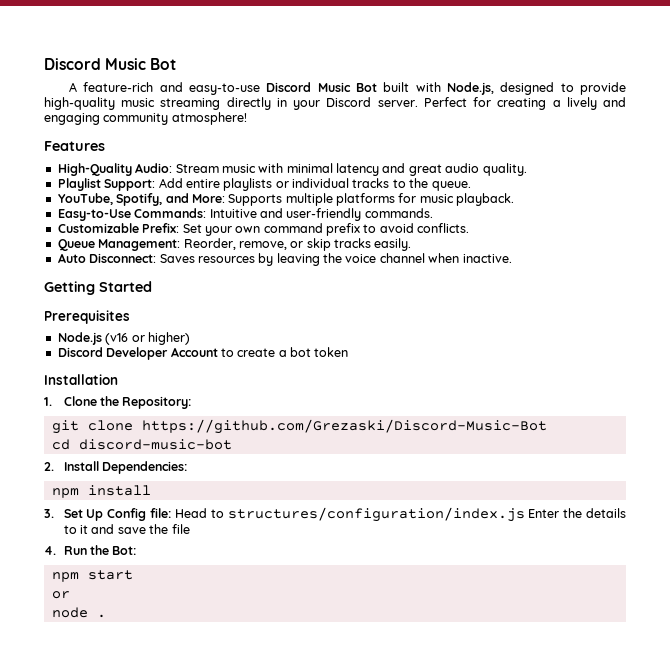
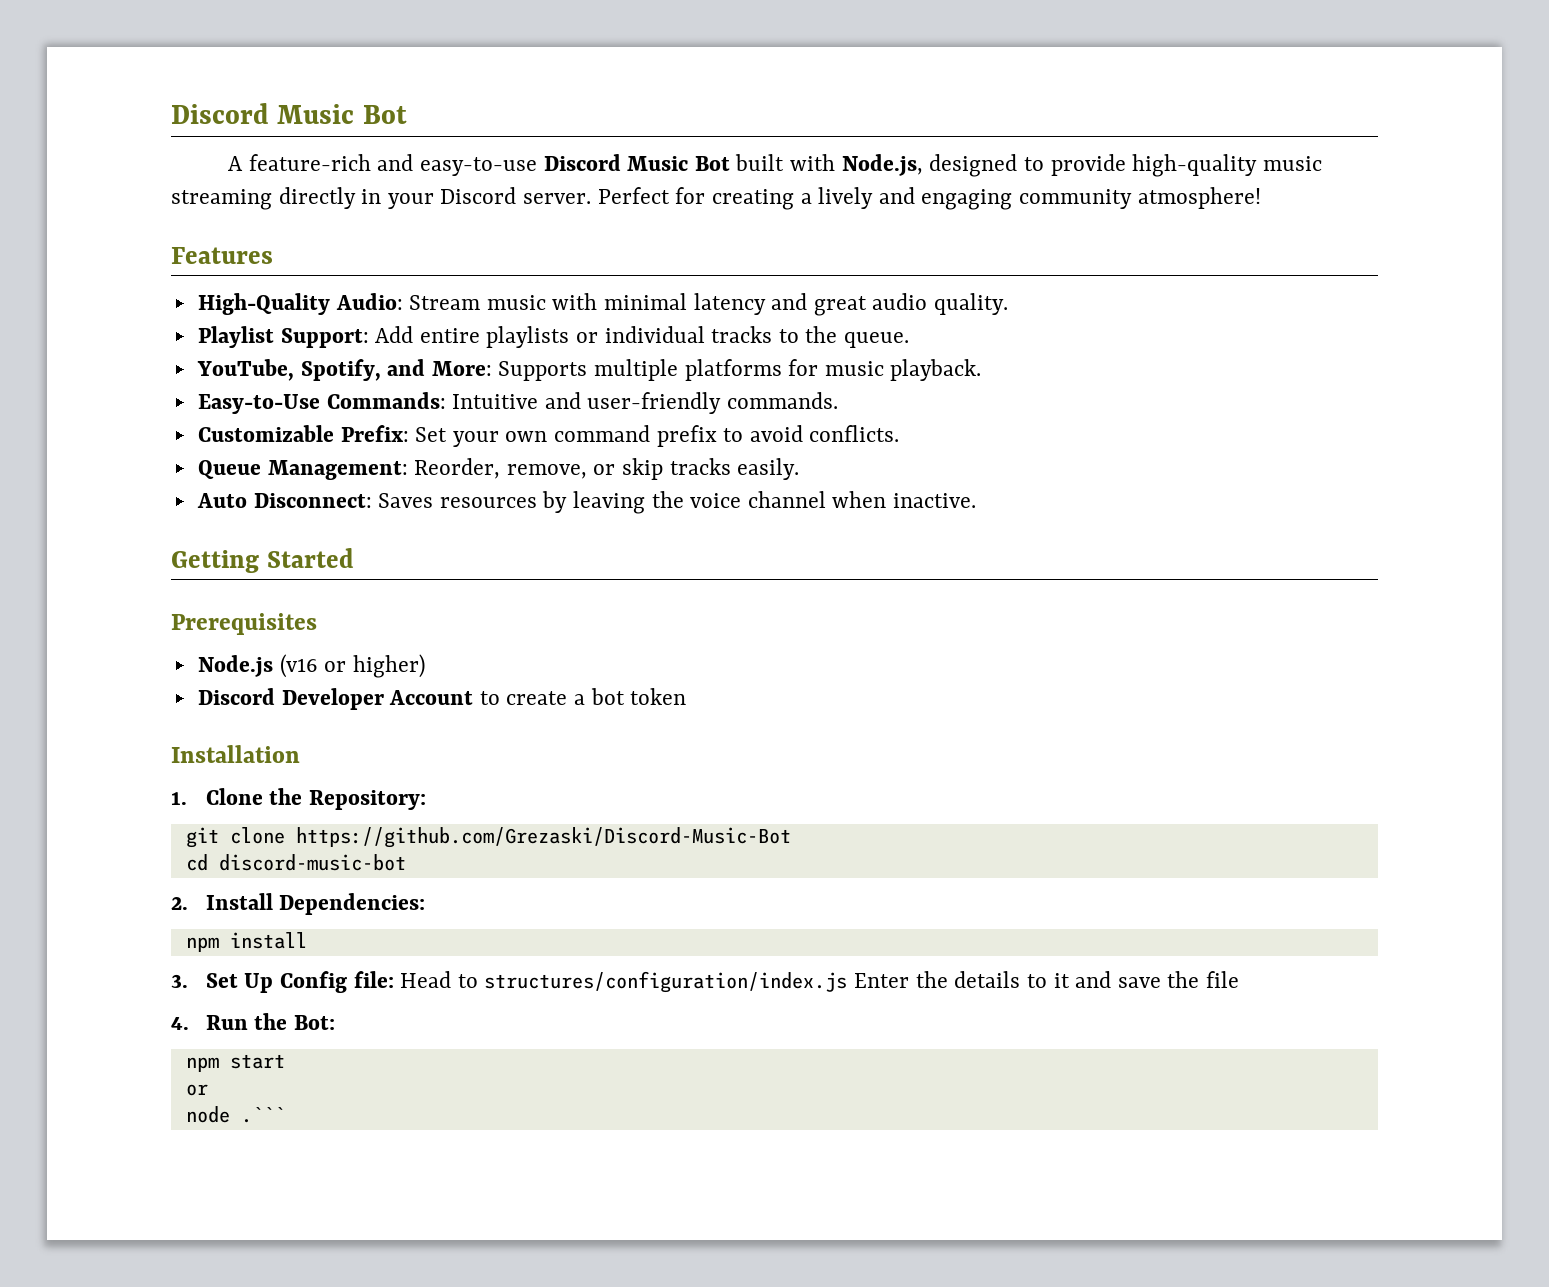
[96,614,106,618] . -> [240,1107,285,1123] .```

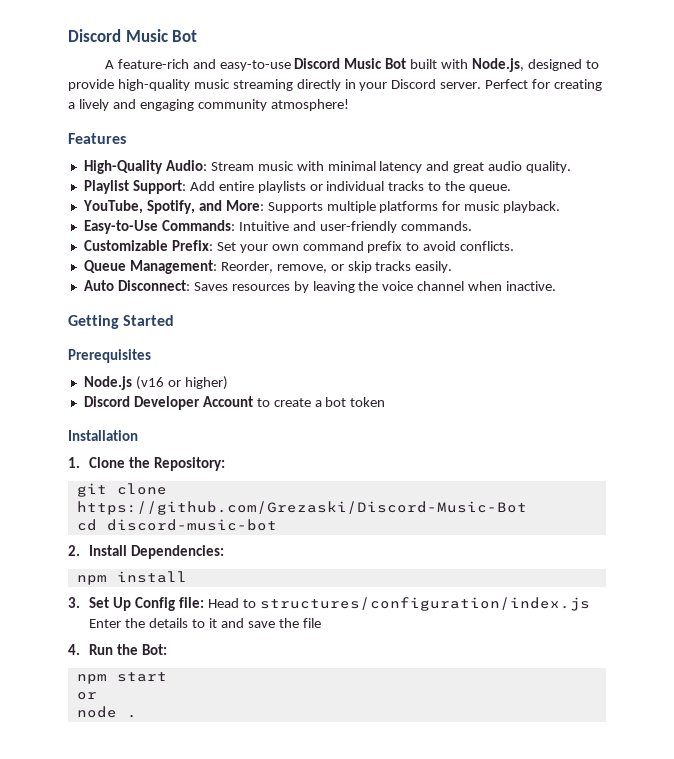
[240,1107,285,1123] .``` -> [126,714,137,718] .

